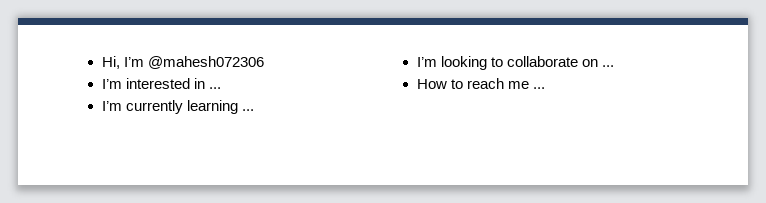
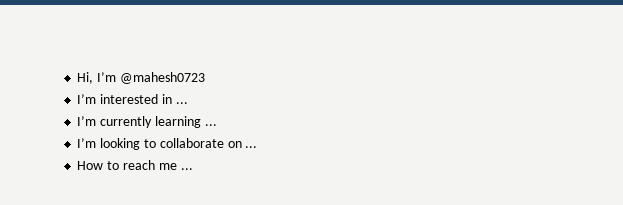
[147,56,264,69] @mahesh072306 -> [119,72,205,84] @mahesh0723

